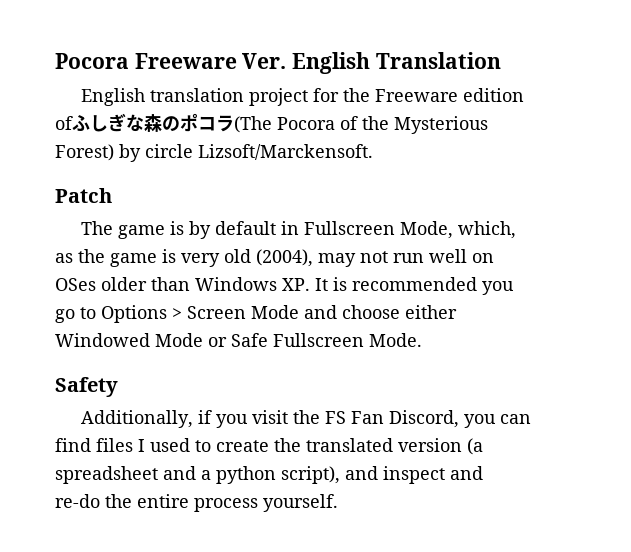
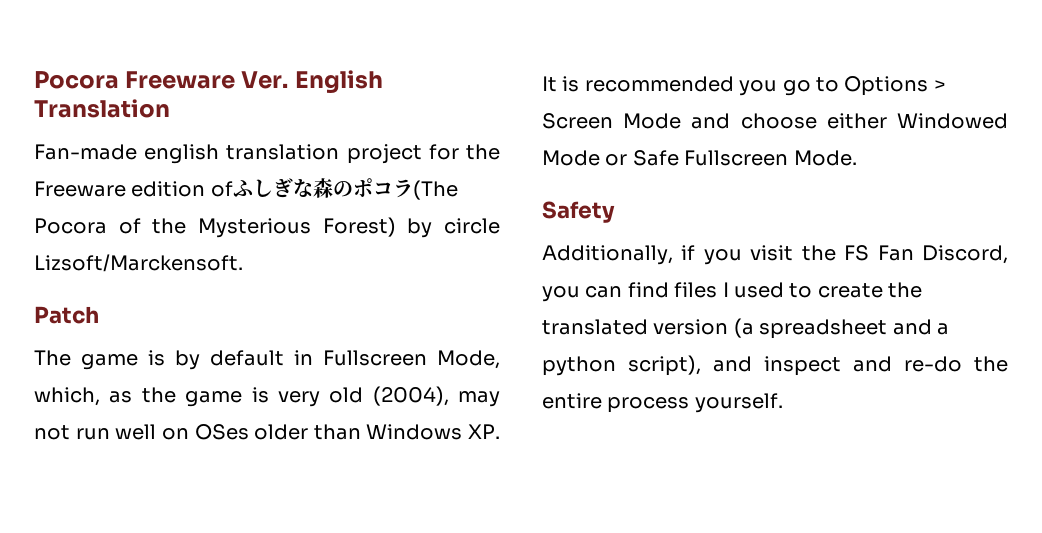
[80,88,145,106] English -> [34,144,220,164] Fan-made english

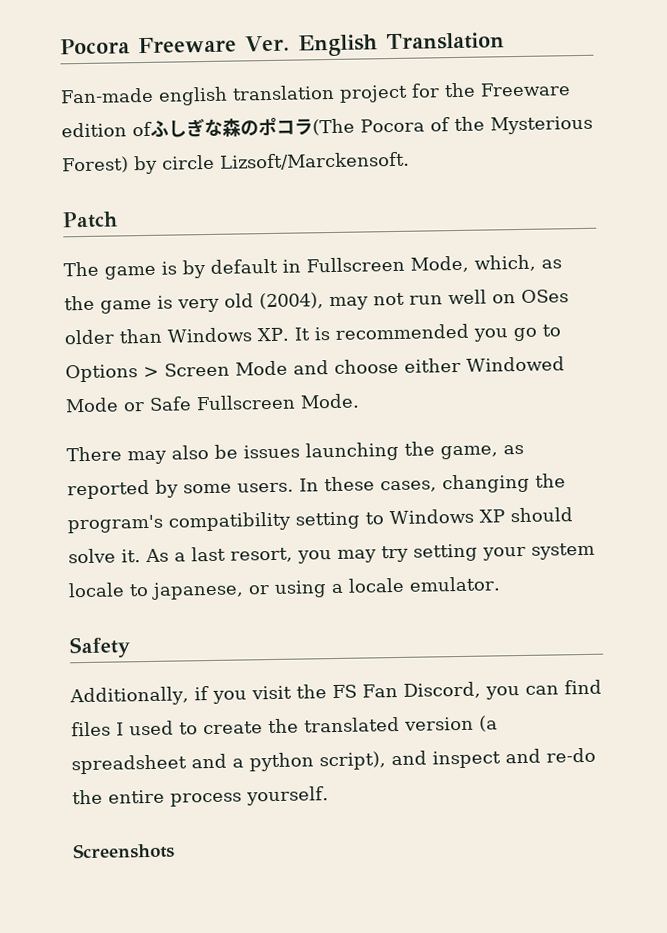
(857, 158) none -> [66,441,524,465] [67,473,566,500] [67,507,573,534] [68,542,595,564] [68,576,501,600] // There may also be issues launching the game, as reported by some users. In these cases, changing the program's compatibility setting to Windows XP should solve it. As a last resort, you may try setting your system locale to japanese, or using a locale emulator.
(783, 403) none -> [73,842,175,860] // Screenshots

